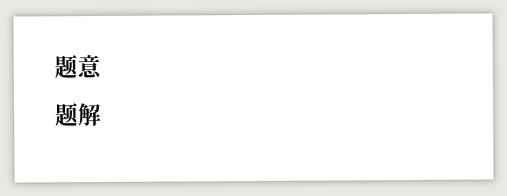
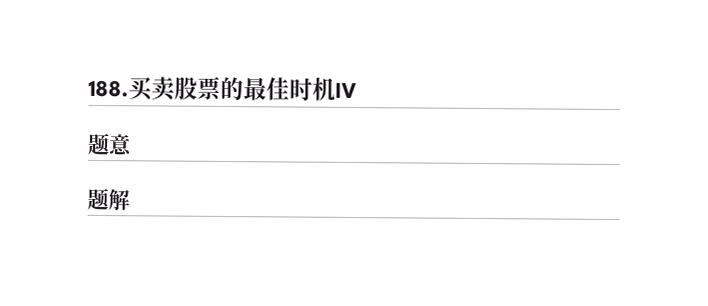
(54, 66) none -> [88,76,357,101] 188.买卖股票的最佳时机IV //

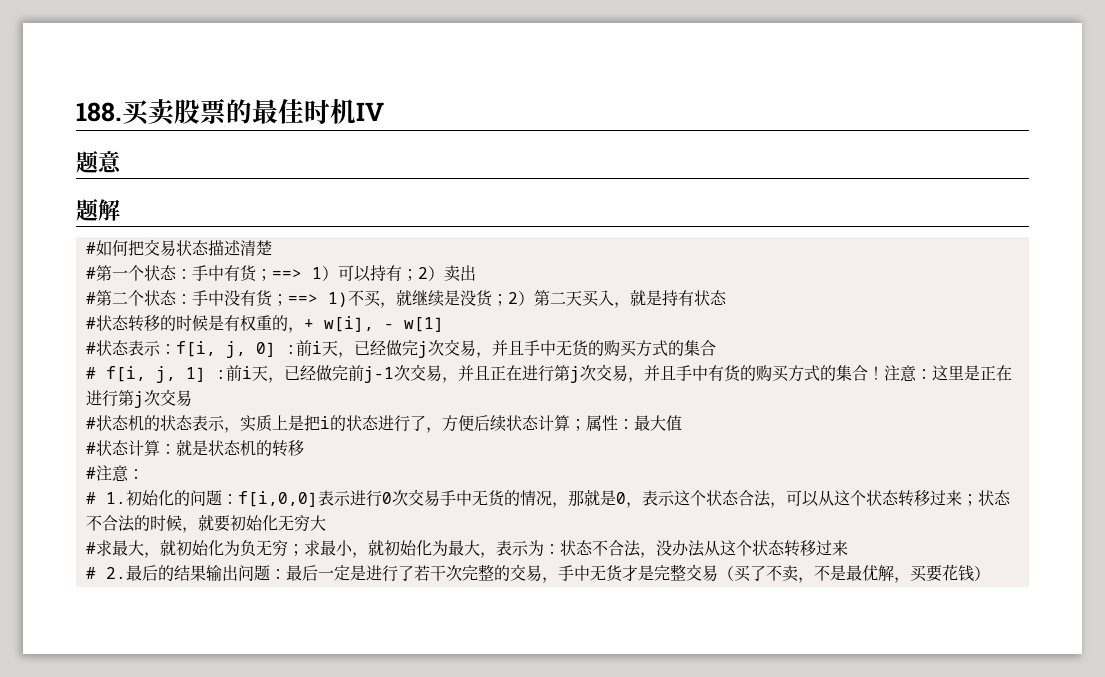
(130, 200) none -> [85,239,272,257] [85,265,476,282] [85,290,727,308] [85,315,444,333] [85,339,716,358] [85,364,1012,383] [85,389,192,408] [85,415,682,433] [85,440,304,457] [85,465,144,482] [85,489,1011,508] [85,515,326,533] [85,540,848,558] [85,564,990,583] // #如何把交易状态描述清楚 // #第一个状态：手中有货；==> 1）可以持有；2）卖出 // #第二个状态：手中没有货；==> 1)不买，就继续是没货；2）第二天买入，就是持有状态 // #状态转移的时候是有权重的，+ w[i], - w[1] // #状态表示：f[i, j, 0] :前i天，已经做完j次交易，并且手中无货的购买方式的集合 // # f[i, j, 1] :前i天，已经做完前j-1次交易，并且正在进行第j次交易，并且手中有货的购买方式的集合！注意：这里是正在进行第j次交易 // #状态机的状态表示，实质上是把i的状态进行了，方便后续状态计算；属性：最大值 // #状态计算：就是状态机的转移 // #注意： // # 1.初始化的问题：f[i,0,0]表示进行0次交易手中无货的情况，那就是0，表示这个状态合法，可以从这个状态转移过来；状态不合法的时候，就要初始化无穷大 // #求最大，就初始化为负无穷；求最小，就初始化为最大，表示为：状态不合法，没办法从这个状态转移过来 // # 2.最后的结果输出问题：最后一定是进行了若干次完整的交易，手中无货才是完整交易（买了不卖，不是最优解，买要花钱）

